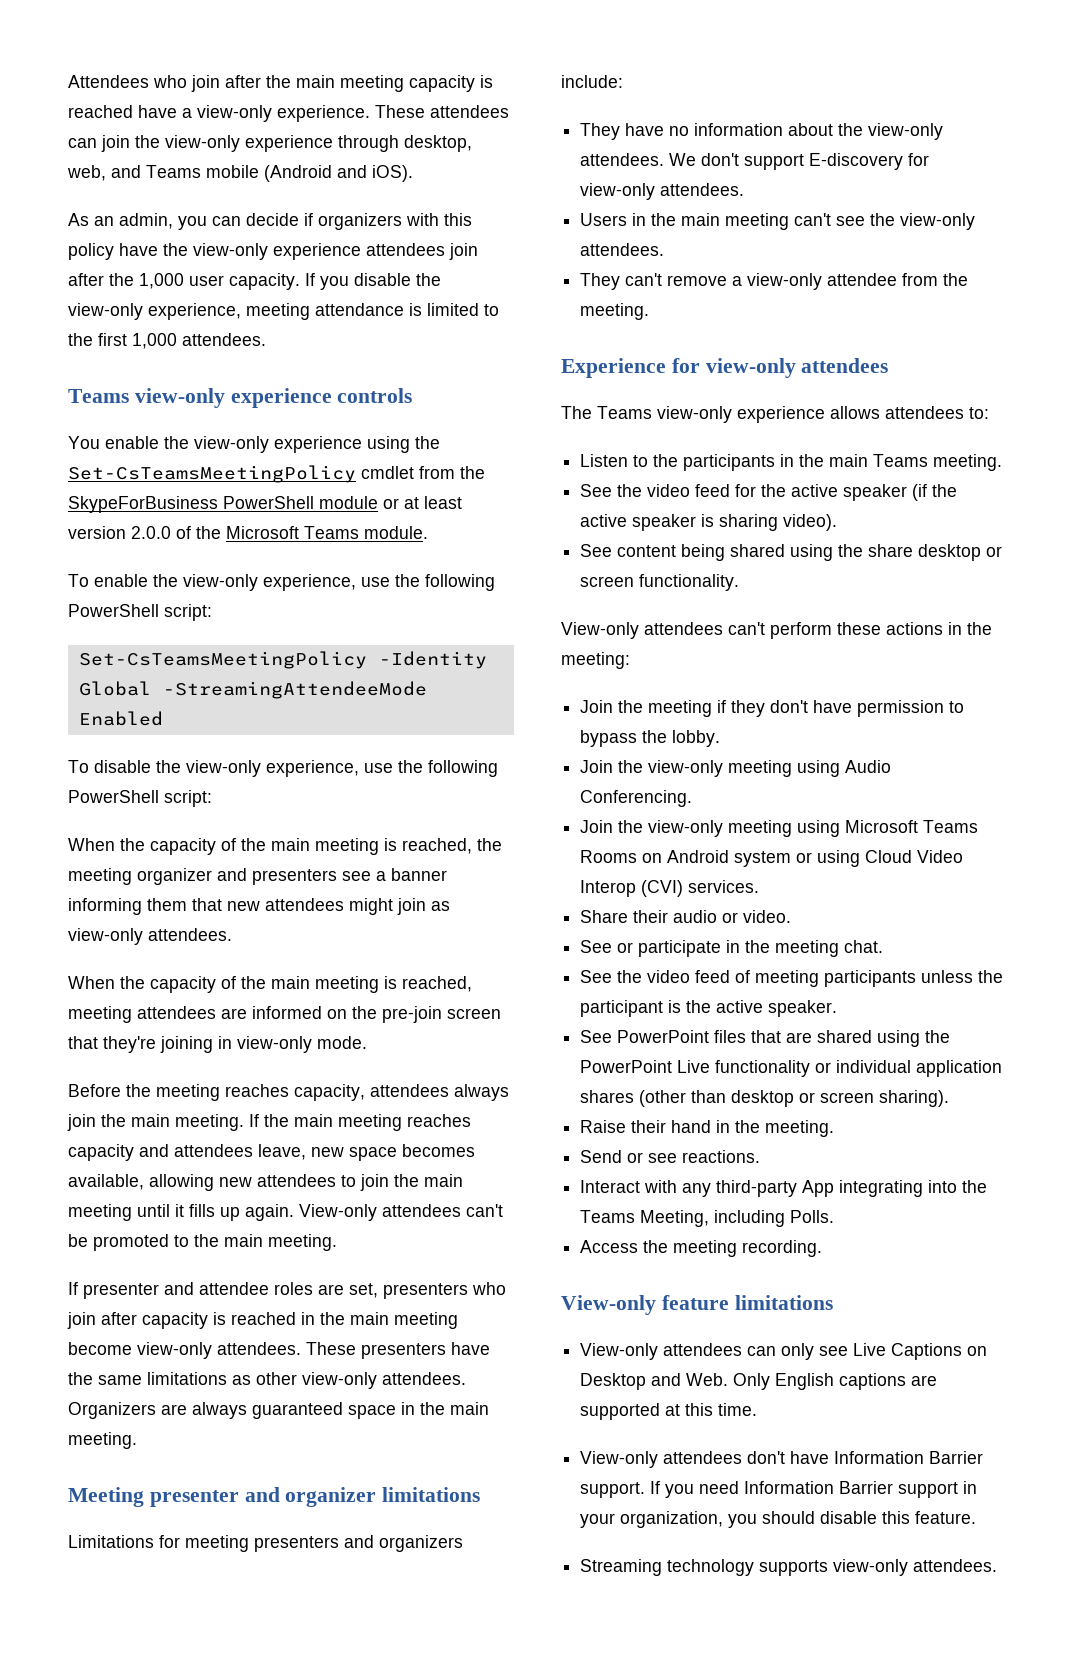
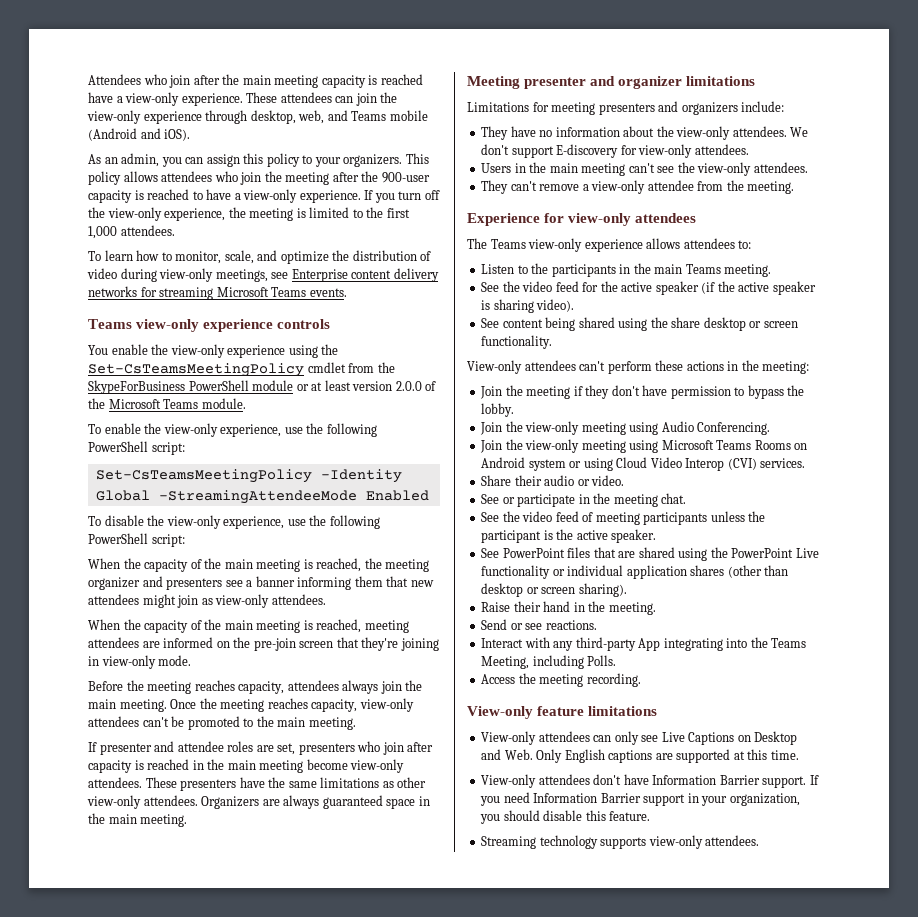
[246,213,472,230] [68,243,478,260] [68,273,441,290] [68,303,404,320] decide if organizers with this policy have the view-only experience attendees join after the 1,000 user capacity. If you disable the view-only experience, meeting attendance -> [206,153,429,167] [88,171,430,185] [88,189,440,203] [88,207,294,221] assign this policy to your organizers. This policy allows attendees who join the meeting after the 900-user capacity is reached to have a view-only experience. If you turn off the view-only experience, the meeting
(266, 339) none -> [88,250,432,264] [87,268,439,282] [88,286,347,300] // To learn how to monitor, scale, and optimize the distribution of video during view-only meetings, see Enterprise content delivery networks for streaming Microsoft Teams events.
[249,1114,471,1131] [68,1144,475,1161] [68,1174,463,1191] [68,1204,377,1221] If the main meeting reaches capacity and attendees leave, new space becomes available, allowing new attendees to join the main meeting until it fills up again. View-only -> [170,698,414,712] Once the meeting reaches capacity, view-only

